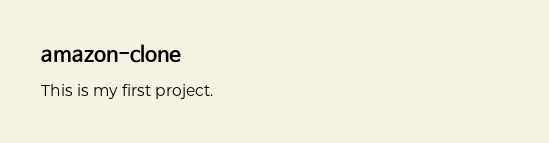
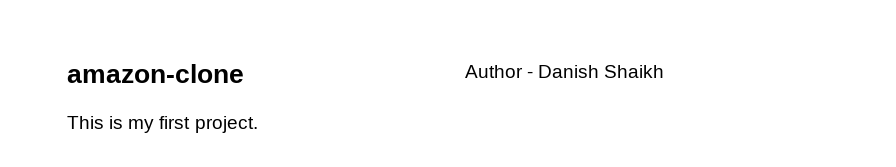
(213, 91) none -> [465,65,665,78] // Author - Danish Shaikh

